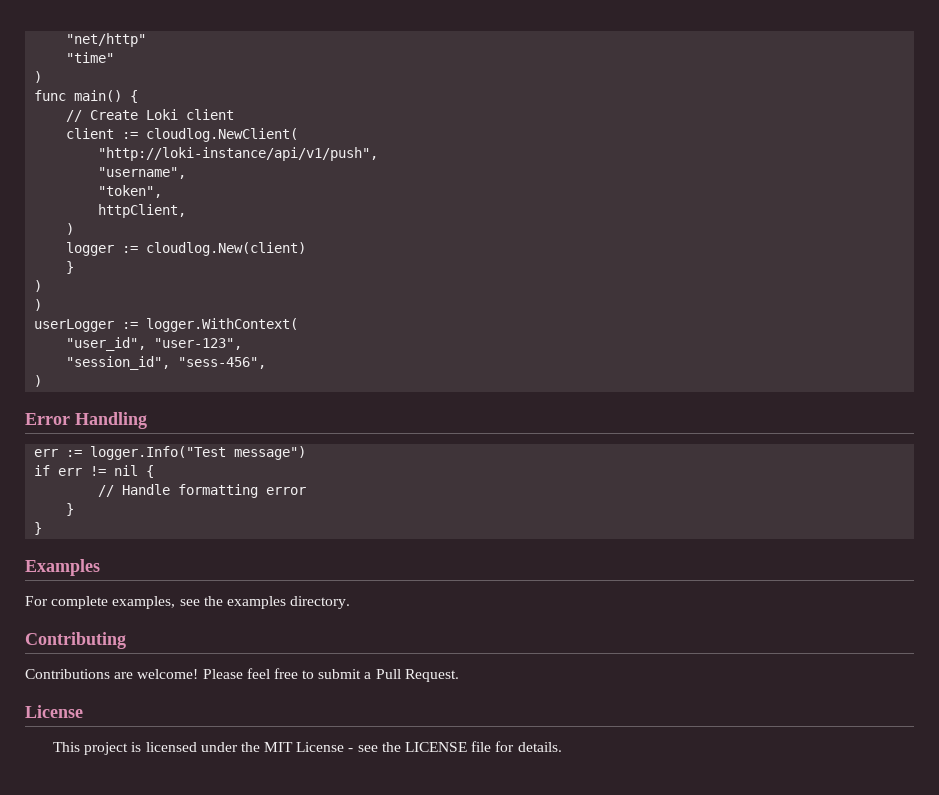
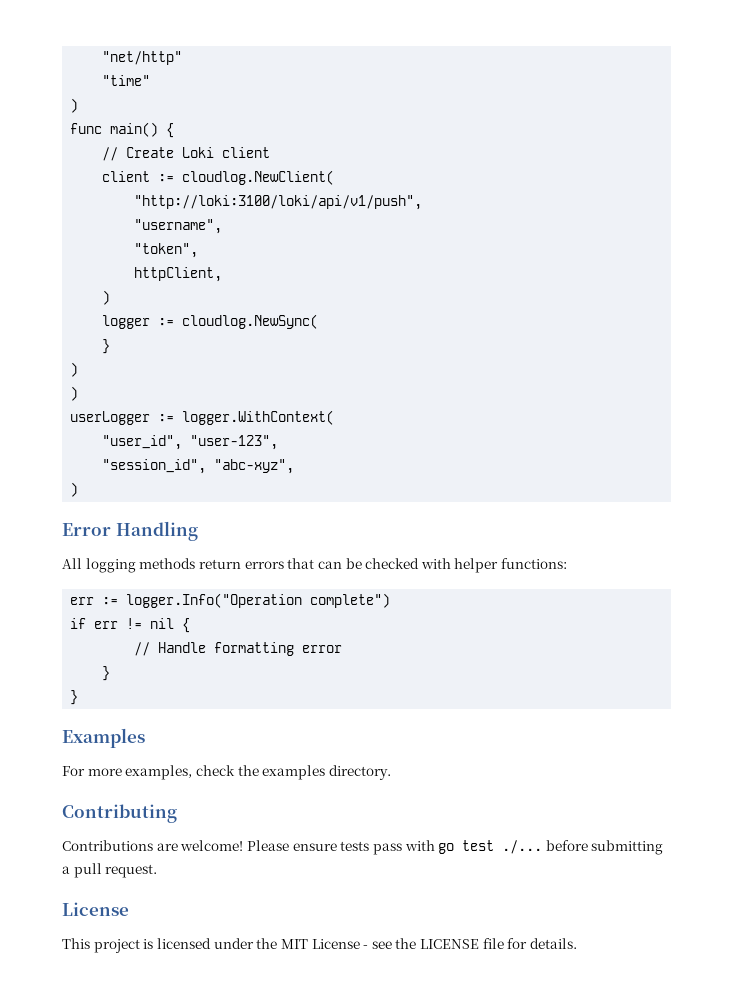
[98,147,379,161] "http://loki-instance/api/v1/push", -> [134,195,423,210] "http://loki:3100/loki/api/v1/push",
[146,242,307,256] cloudlog.New(client) -> [182,314,319,329] cloudlog.NewSync(
[178,357,267,369] "sess-456", -> [214,459,295,474] "abc-xyz",
(147, 420) none -> [62,558,568,573] // All logging methods return errors that can be checked with helper functions:
[90,446,307,460] logger.Info("Test message") -> [126,593,391,608] logger.Info("Operation complete")
[51,596,200,609] complete examples, see -> [87,765,235,780] more examples, check
[246,668,459,682] feel free to submit a Pull Request. -> [292,840,664,855] [62,863,158,878] ensure tests pass with go test ./... before submitting a pull request.

